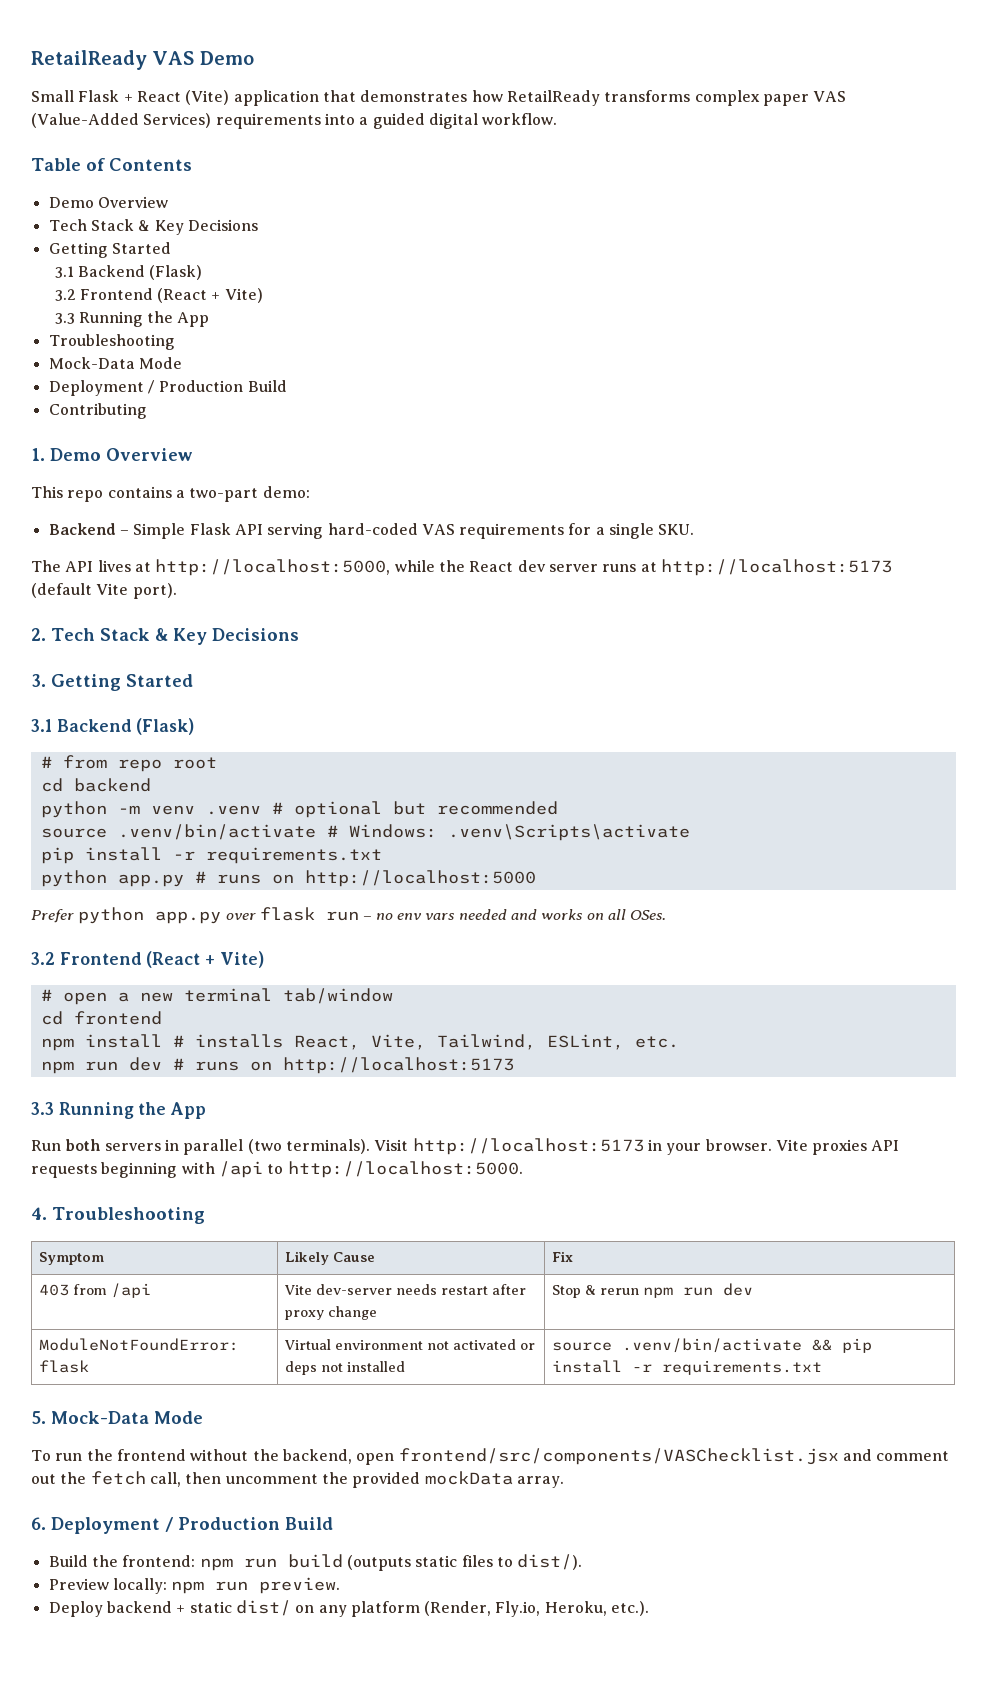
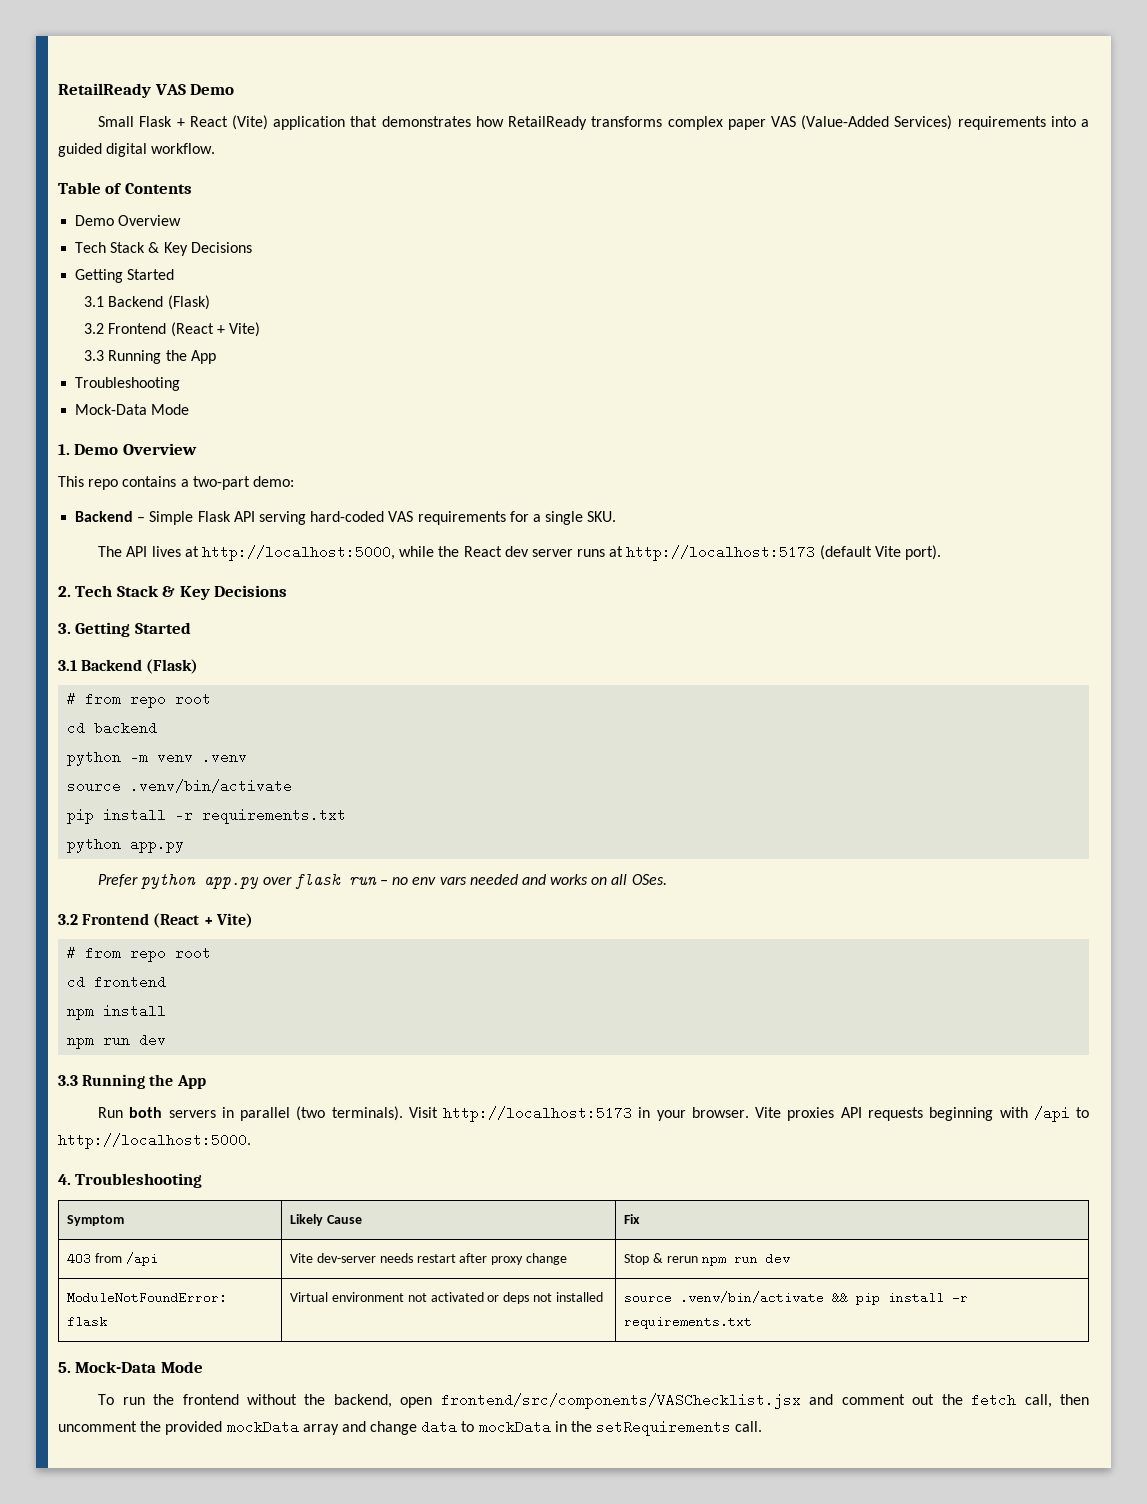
[48,380,287,396] [48,403,147,419] // Deployment / Production Build // Contributing -> (190, 409) none
[271,801,558,818] [40,824,690,841] # optional but recommended // source .venv/bin/activate # Windows: .venv\Scripts\activate -> [67,779,293,793] // source .venv/bin/activate
[194,870,536,887] # runs on http://localhost:5000 -> (185, 845) none
[62,988,393,1005] open a new terminal tab/window -> [85,946,212,962] from repo root
[172,1034,679,1050] [40,1057,514,1074] # installs React, Vite, Tailwind, ESLint, etc. // npm run dev # runs on http://localhost:5173 -> [67,1033,167,1049] // npm run dev
[516,1476,564,1488] [31,1517,333,1534] [48,1554,583,1571] [48,1577,341,1594] [48,1600,650,1617] array. // 6. Deployment / Production Build // Build the frontend: npm run build (outputs static files to dist/). // Preview locally: npm run preview. // Deploy backend + static dist/ on any platform (Render, Fly.io, Heroku, etc.). -> [302,1420,763,1436] array and change data to mockData in the setRequirements call.

